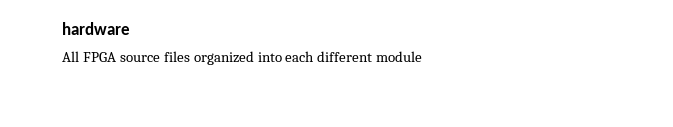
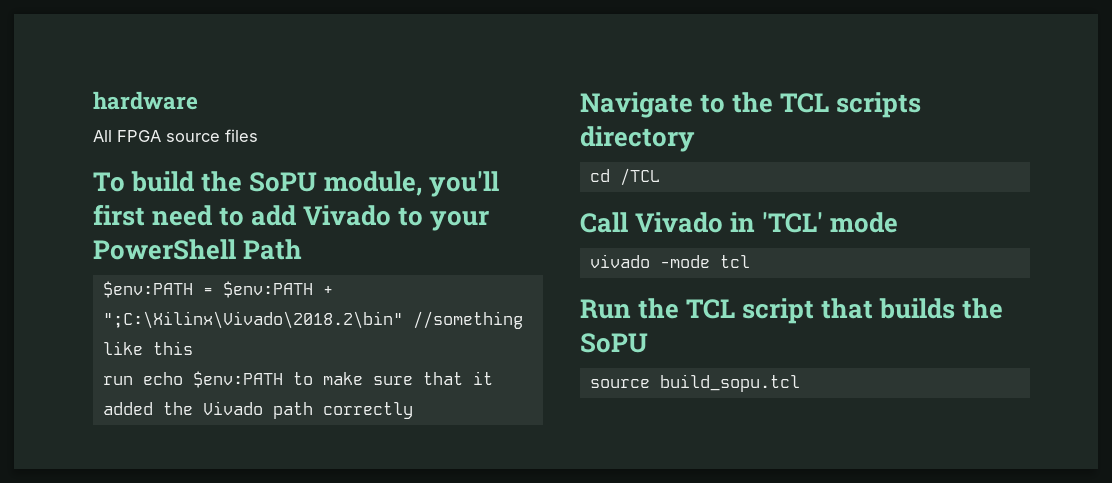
[193,51,423,65] organized into each different module -> [93,171,500,197] [93,204,490,231] [93,239,303,260] [102,281,333,298] [102,311,523,329] [102,341,193,355] [102,371,493,388] [102,401,413,419] [580,92,922,118] [580,126,695,152] [589,168,660,186] [580,212,899,233] [589,254,750,268] [580,298,1004,324] [580,333,648,353] [589,374,800,392] // To build the SoPU module, you'll first need to add Vivado to your PowerShell Path // $env:PATH = $env:PATH + ";C:\Xilinx\Vivado\2018.2\bin" //something like this // run echo $env:PATH to make sure that it added the Vivado path correctly // Navigate to the TCL scripts directory // cd /TCL // Call Vivado in 'TCL' mode // vivado -mode tcl // Run the TCL script that builds the SoPU // source build_sopu.tcl

